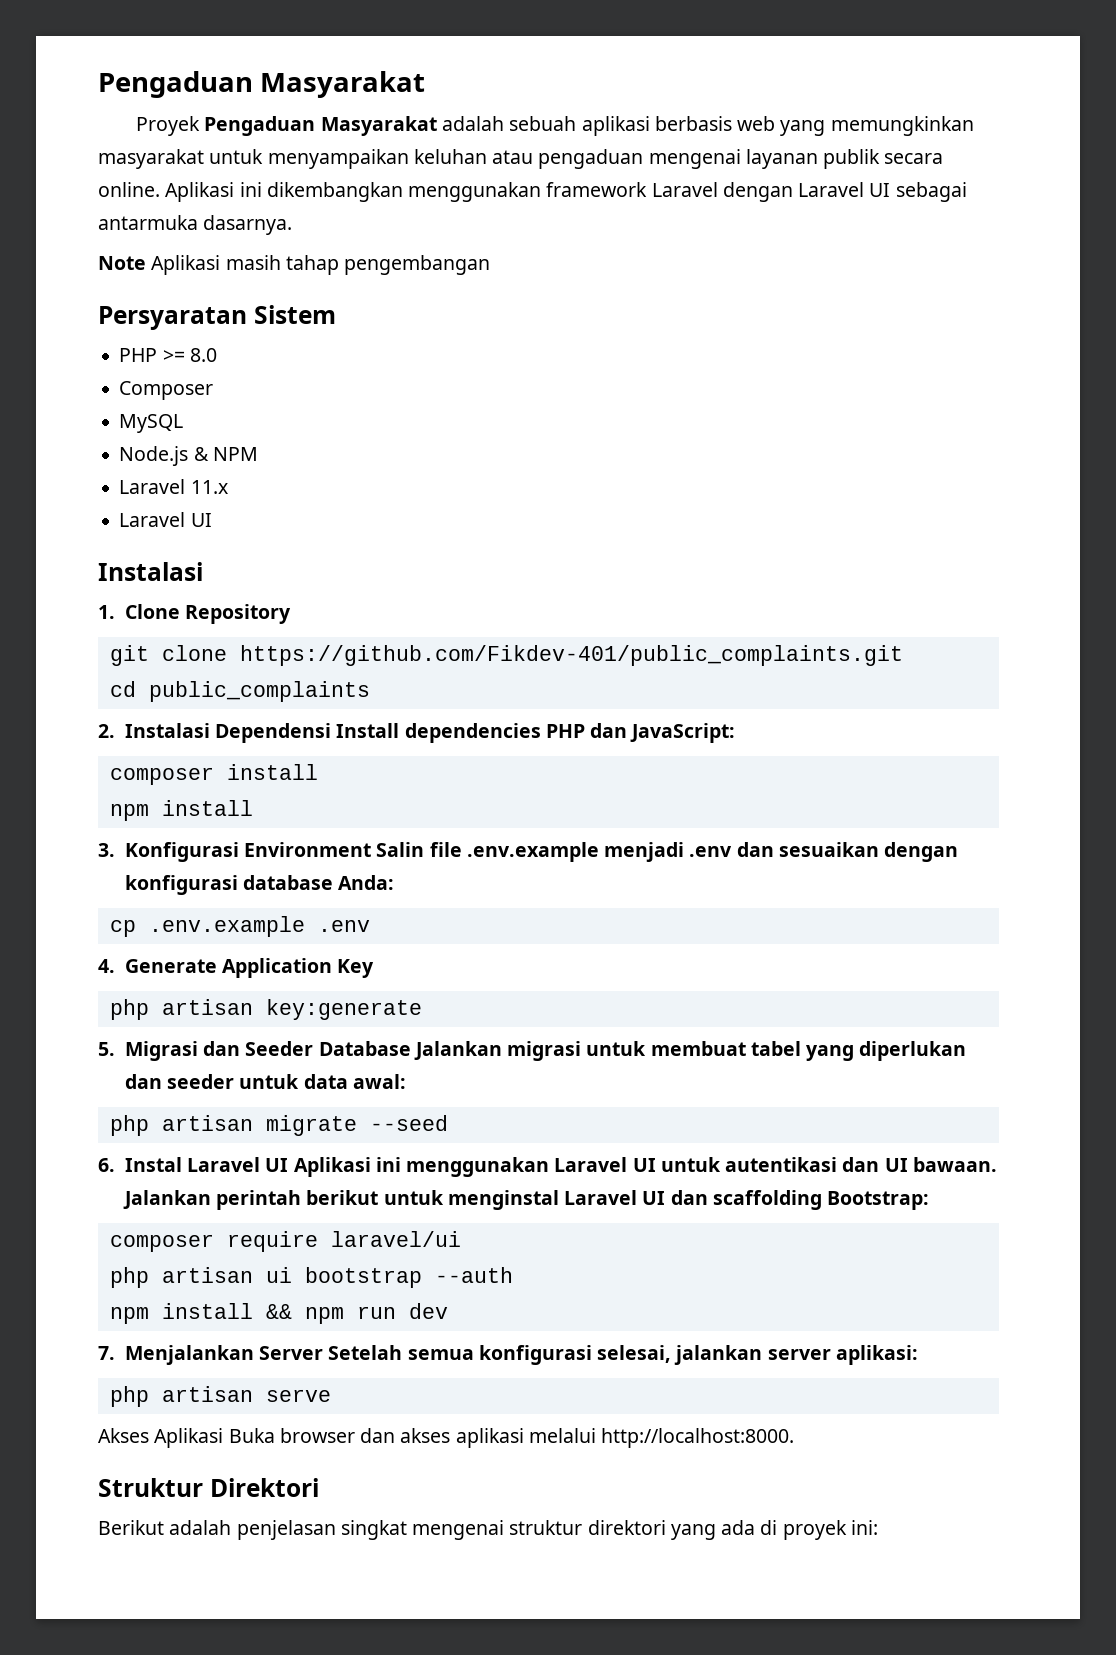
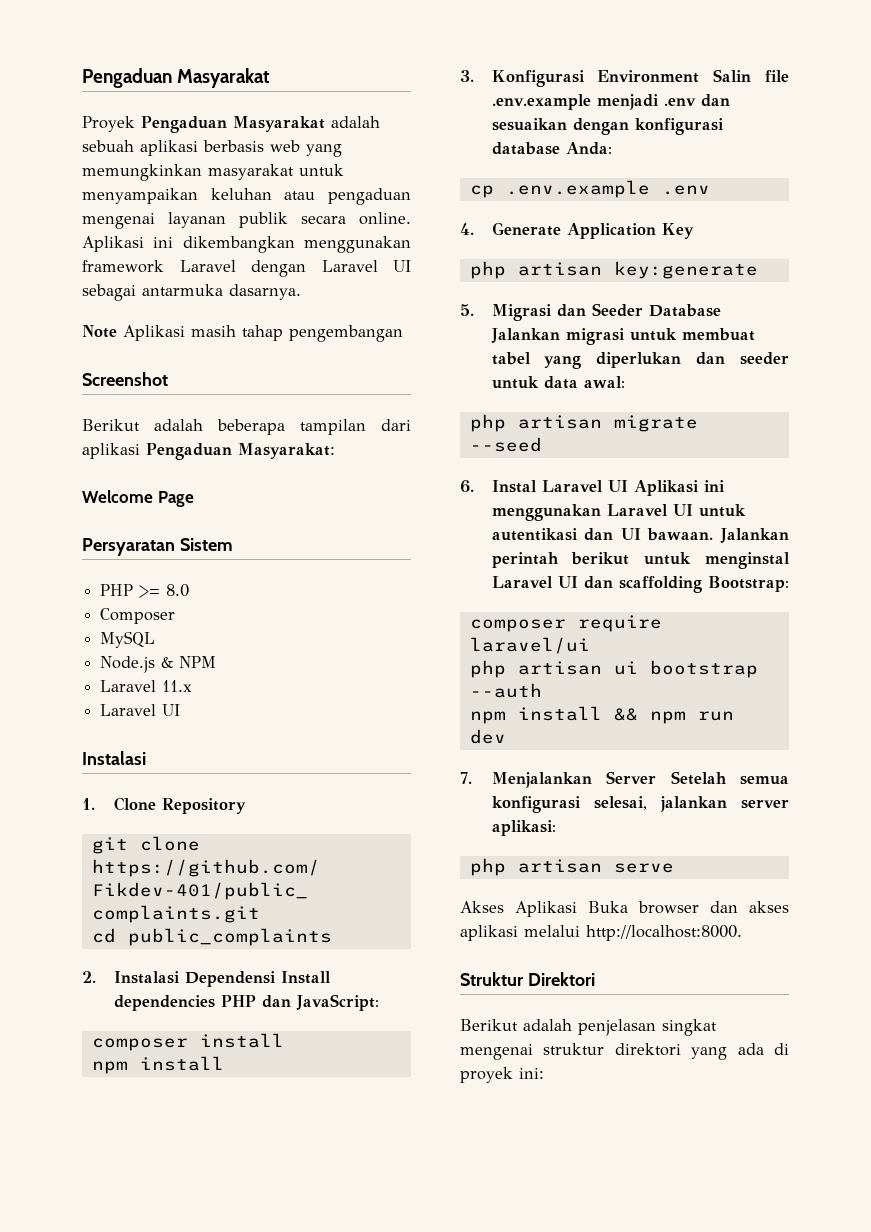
(491, 265) none -> [82,372,168,386] [82,419,411,435] [82,443,335,460] [82,490,194,507] // Screenshot // Berikut adalah beberapa tampilan dari aplikasi Pengaduan Masyarakat: // Welcome Page

